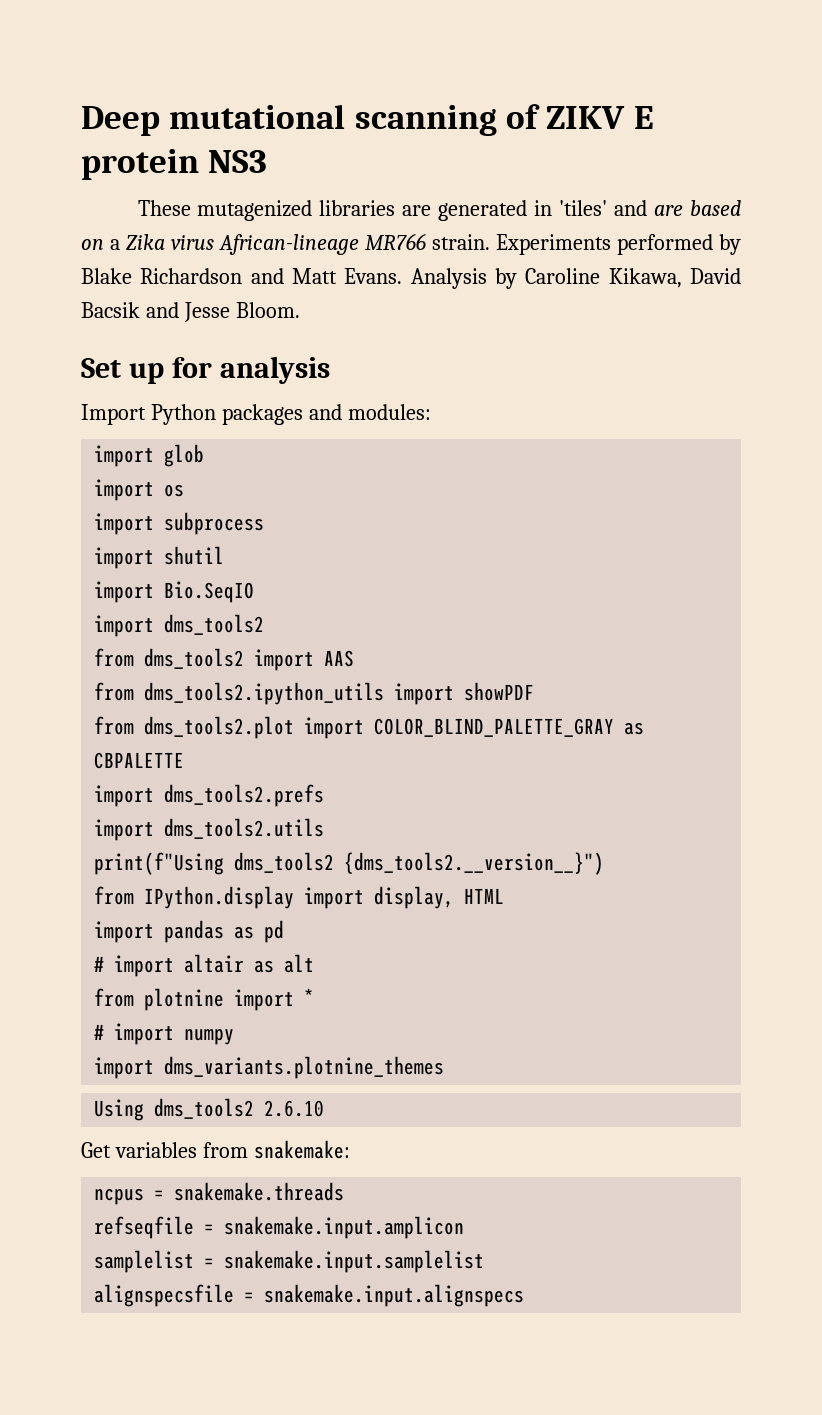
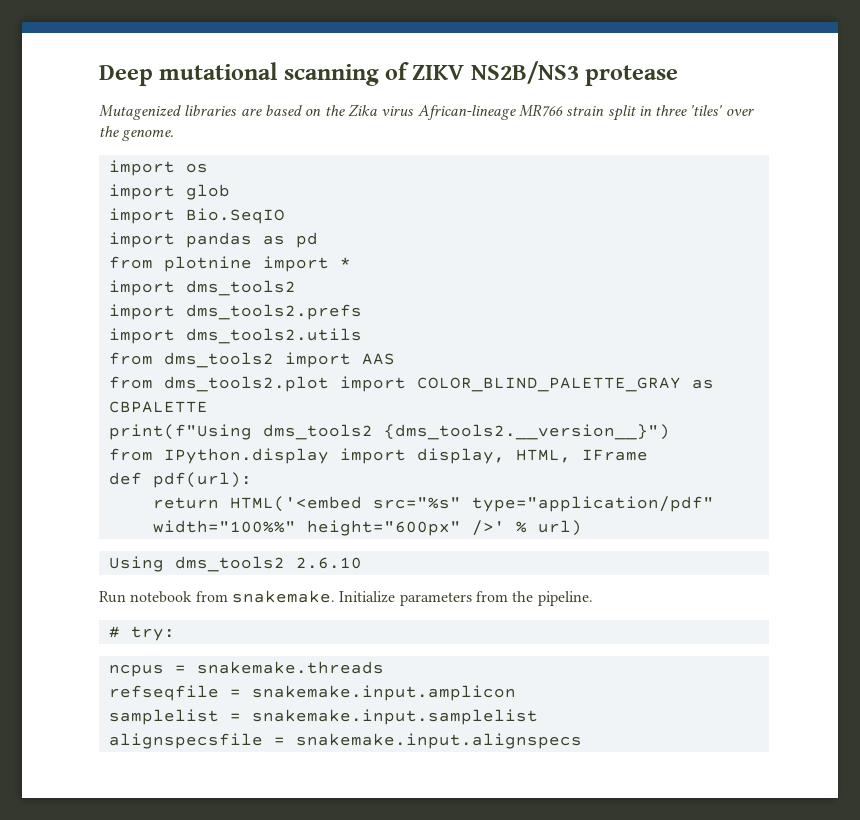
[633,106,654,129] [81,149,268,180] [137,200,648,221] E protein NS3 // These mutagenized libraries are generated in 'tiles' and -> [470,61,679,86] [99,105,238,120] NS2B/NS3 protease // Mutagenized libraries
[110,239,120,250] a -> [324,105,345,116] the
[432,234,741,255] [81,268,741,289] [81,302,300,322] [81,356,330,384] [81,404,431,425] [94,444,205,467] [94,479,185,501] [94,512,265,535] [94,546,225,569] [94,581,255,603] [94,614,265,637] strain. Experiments performed by Blake Richardson and Matt Evans. Analysis by Caroline Kikawa, David Bacsik and Jesse Bloom. // Set up for analysis // Import Python packages and modules: // import glob // import os // import subprocess // import shutil // import Bio.SeqIO // import dms_tools2 -> [566,105,754,121] [99,126,175,141] [108,160,208,176] [108,184,230,200] [108,208,285,224] [108,232,318,248] [108,256,351,272] [108,280,296,296] [108,304,362,320] [108,328,362,344] strain split in three 'tiles' over the genome. // import os // import glob // import Bio.SeqIO // import pandas as pd // from plotnine import * // import dms_tools2 // import dms_tools2.prefs // import dms_tools2.utils
[94,682,535,705] // from dms_tools2.ipython_utils import showPDF -> (395, 359) none
[94,784,325,807] [94,818,325,841] // import dms_tools2.prefs // import dms_tools2.utils -> (208, 407) none
[464,888,505,904] [94,920,285,943] [94,954,315,977] [94,988,315,1011] [94,1023,235,1045] [94,1056,445,1079] [94,1098,325,1121] [81,1140,350,1159] HTML // import pandas as pd // # import altair as alt // from plotnine import * // # import numpy // import dms_variants.plotnine_themes // Using dms_tools2 2.6.10 // Get variables from snakemake: -> [515,449,648,463] [108,472,252,488] [152,496,714,512] [152,520,582,536] [108,556,362,572] [99,590,593,606] [108,626,175,641] HTML, IFrame // def pdf(url): // return HTML('<embed src="%s" type="application/pdf" width="100%%" height="600px" />' % url) // Using dms_tools2 2.6.10 // Run notebook from snakemake. Initialize parameters from the pipeline. // # try:

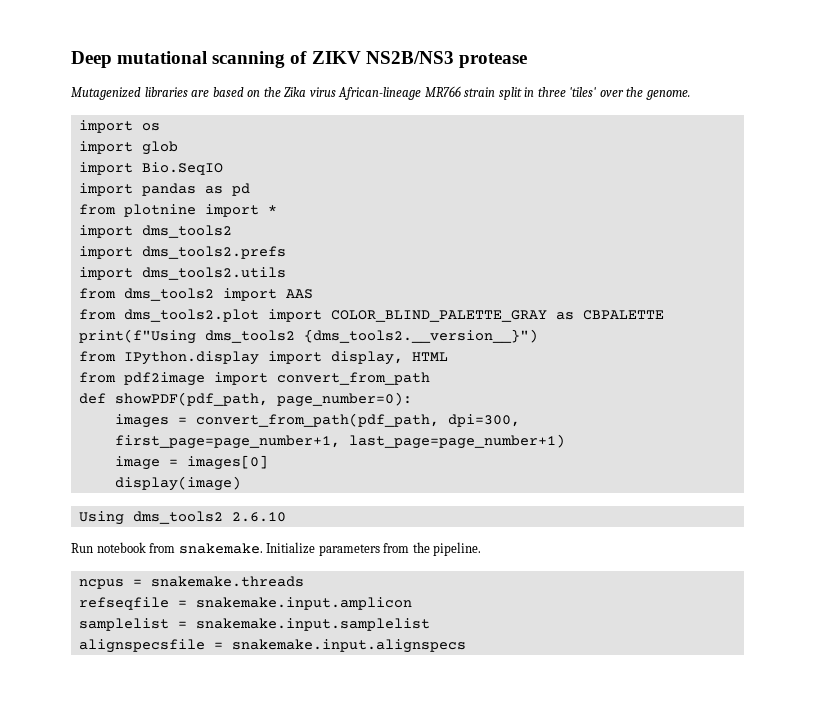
[515,449,648,463] [108,472,252,488] [152,496,714,512] [152,520,582,536] HTML, IFrame // def pdf(url): // return HTML('<embed src="%s" type="application/pdf" width="100%%" height="600px" />' % url) -> [411,352,448,361] [78,372,430,386] [78,392,412,407] [114,413,520,428] [114,434,565,449] [114,455,268,470] [114,476,241,491] HTML // from pdf2image import convert_from_path // def showPDF(pdf_path, page_number=0): // images = convert_from_path(pdf_path, dpi=300, first_page=page_number+1, last_page=page_number+1) // image = images[0] // display(image)
[108,626,175,641] // # try: -> (482, 549) none

